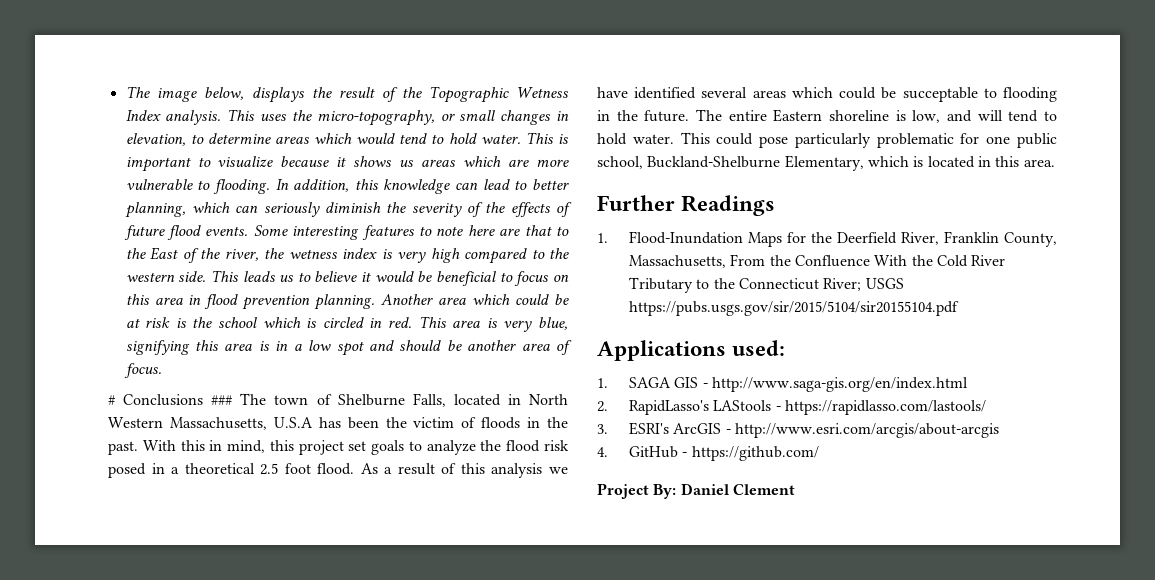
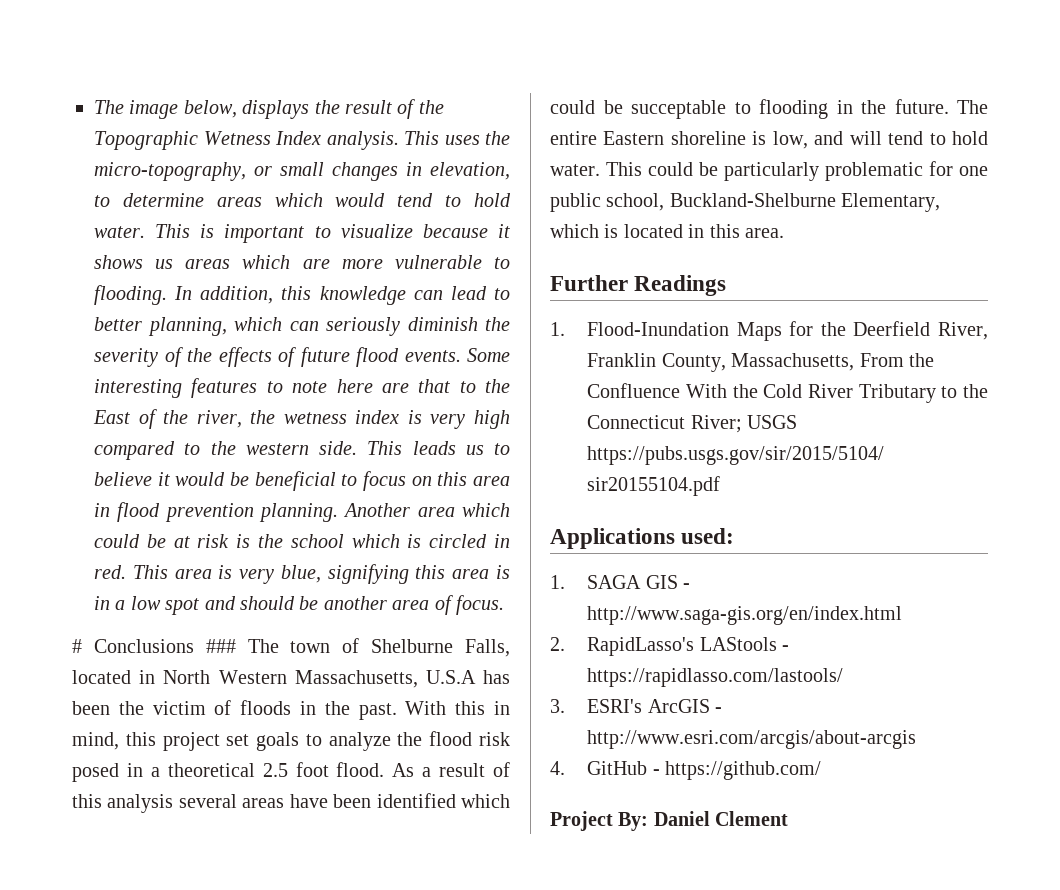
[549,467,569,474] [597,87,786,99] we have identified several areas -> [178,793,456,808] several areas have been identified
[759,136,789,148] pose -> [699,162,718,176] be

